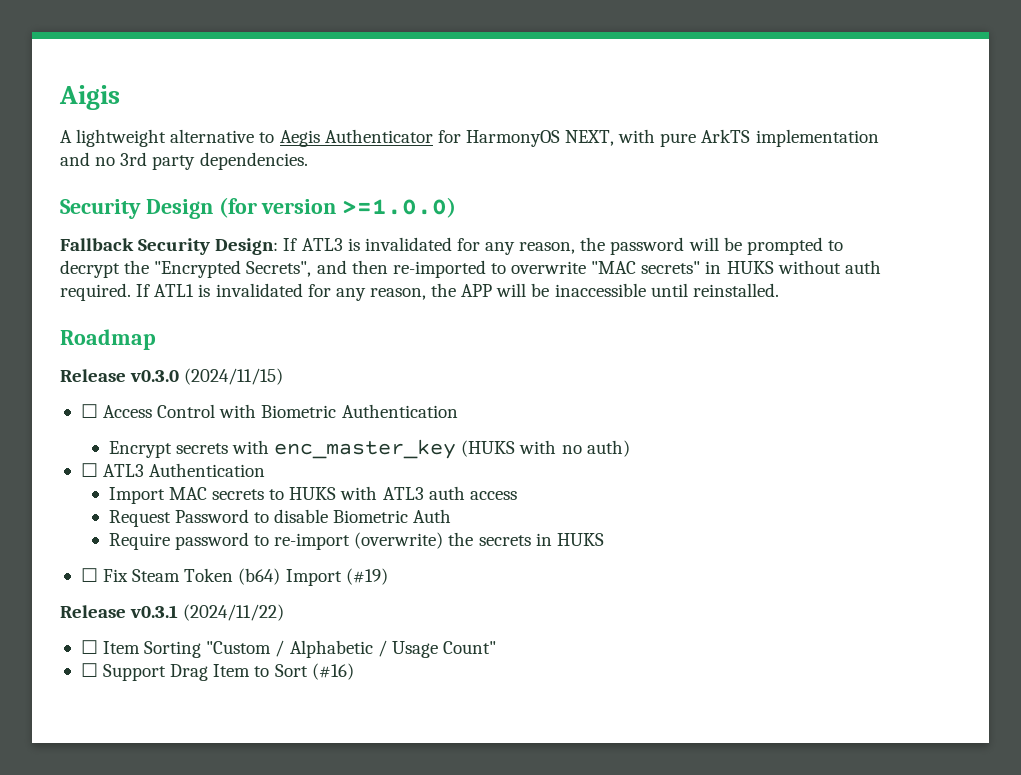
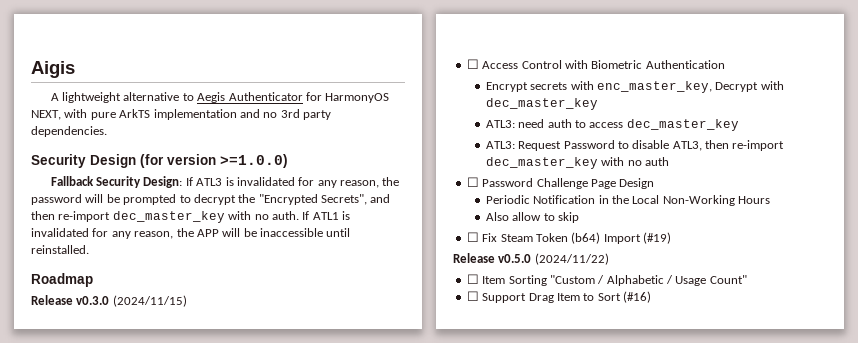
[392,260,881,278] [60,283,131,301] re-imported to overwrite "MAC secrets" in HUKS without auth required. -> [58,211,299,223] re-import dec_master_key with no auth.
[274,439,630,459] [80,463,266,477] [108,486,517,504] [108,509,452,527] [108,532,604,550] enc_master_key (HUKS with no auth) // ☐ ATL3 Authentication // Import MAC secrets to HUKS with ATL3 auth access // Request Password to disable Biometric Auth // Require password to re-import (overwrite) the secrets in HUKS -> [596,81,784,93] [485,98,598,110] [485,119,739,131] [485,140,785,151] [485,157,669,169] [466,177,655,189] [485,195,771,206] [485,212,579,223] enc_master_key, Decrypt with dec_master_key // ATL3: need auth to access dec_master_key // ATL3: Request Password to disable ATL3, then re-import dec_master_key with no auth // ☐ Password Challenge Page Design // Periodic Notification in the Local Non-Working Hours // Also allow to skip
[130,605,179,618] v0.3.1 -> [498,254,532,263] v0.5.0

